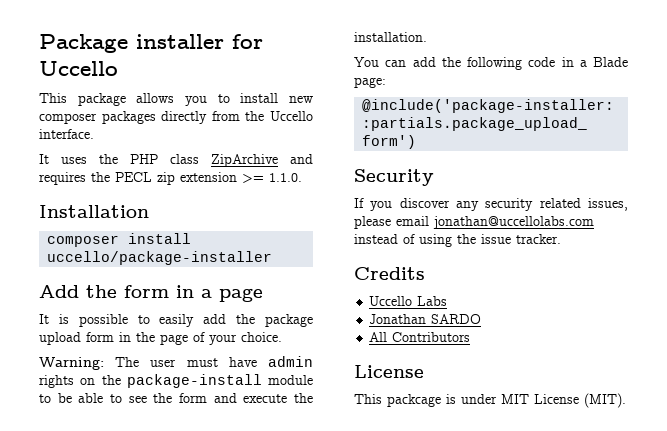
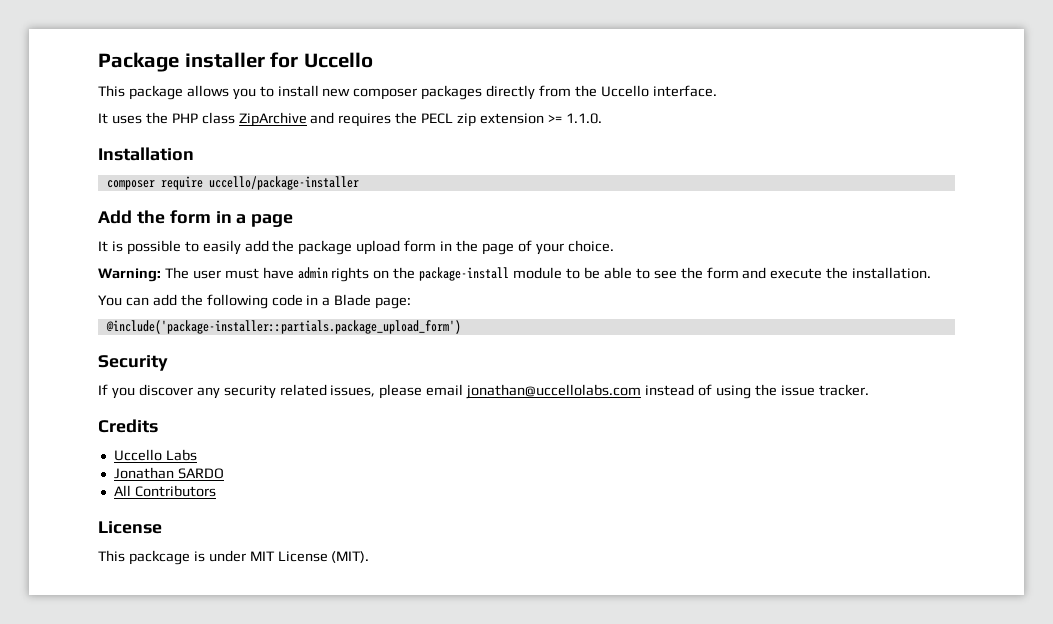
[128,233,192,244] install -> [160,176,203,190] require

